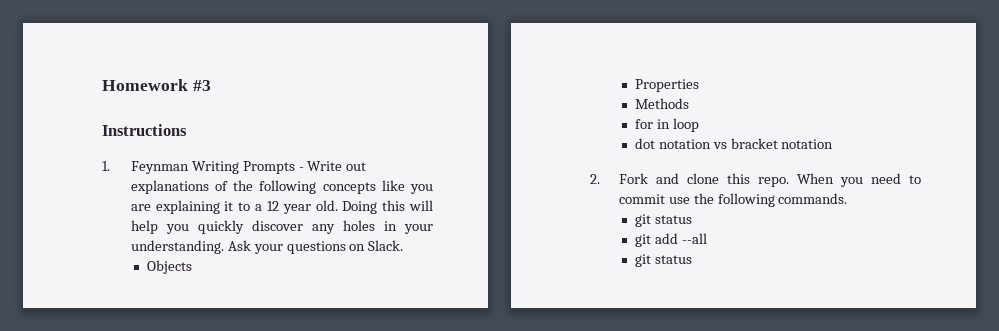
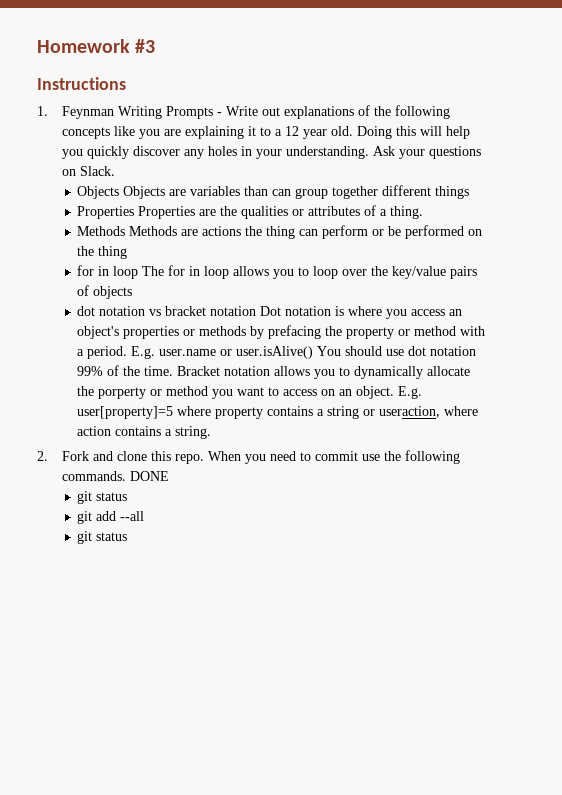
[634,79,699,92] [634,98,689,109] [634,118,699,132] // Properties // Methods // for in loop -> [123,185,470,199] [77,205,424,219] [77,225,483,239] [77,246,128,259] [77,265,478,279] [77,285,133,299] Objects are variables than can group together different things // Properties Properties are the qualities or attributes of a thing. // Methods Methods are actions the thing can perform or be performed on the thing // for in loop The for in loop allows you to loop over the key/value pairs of objects
(834, 144) none -> [260,306,463,319] [77,325,486,339] [77,346,477,359] [77,365,471,379] [77,386,423,399] [77,406,479,419] [77,426,212,439] Dot notation is where you access an object's properties or methods by prefacing the property or method with a period. E.g. user.name or user.isAlive() You should use dot notation 99% of the time. Bracket notation allows you to dynamically allocate the porperty or method you want to access on an object. E.g. user[property]=5 where property contains a string or useraction, where action contains a string.
(848, 198) none -> [130,471,170,481] DONE

